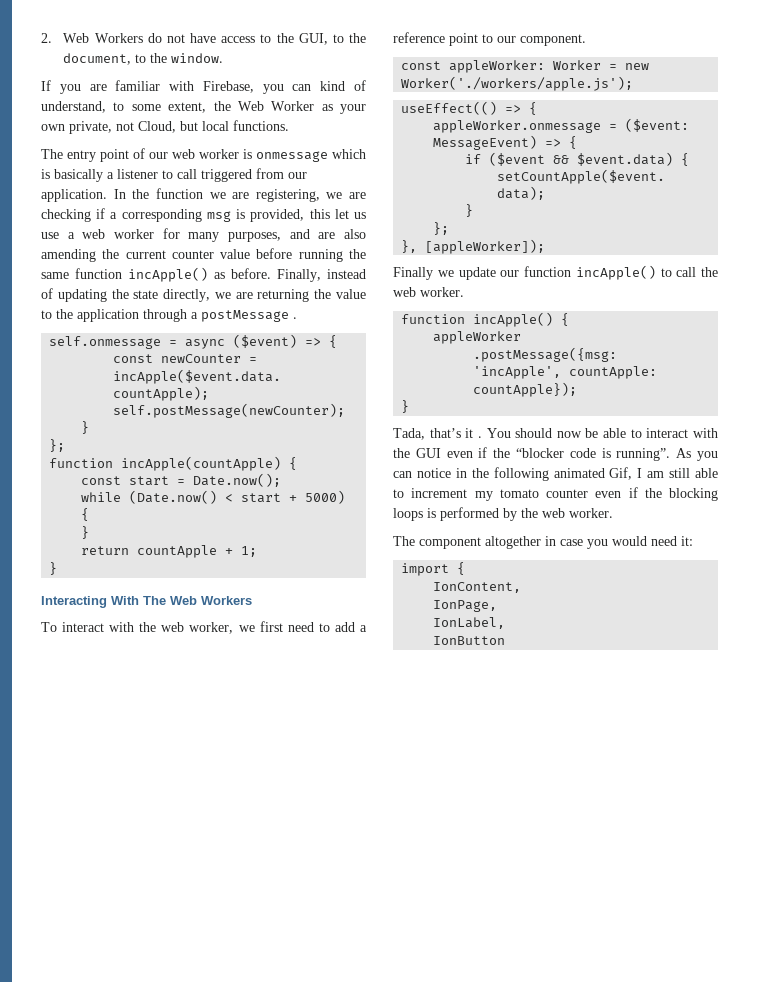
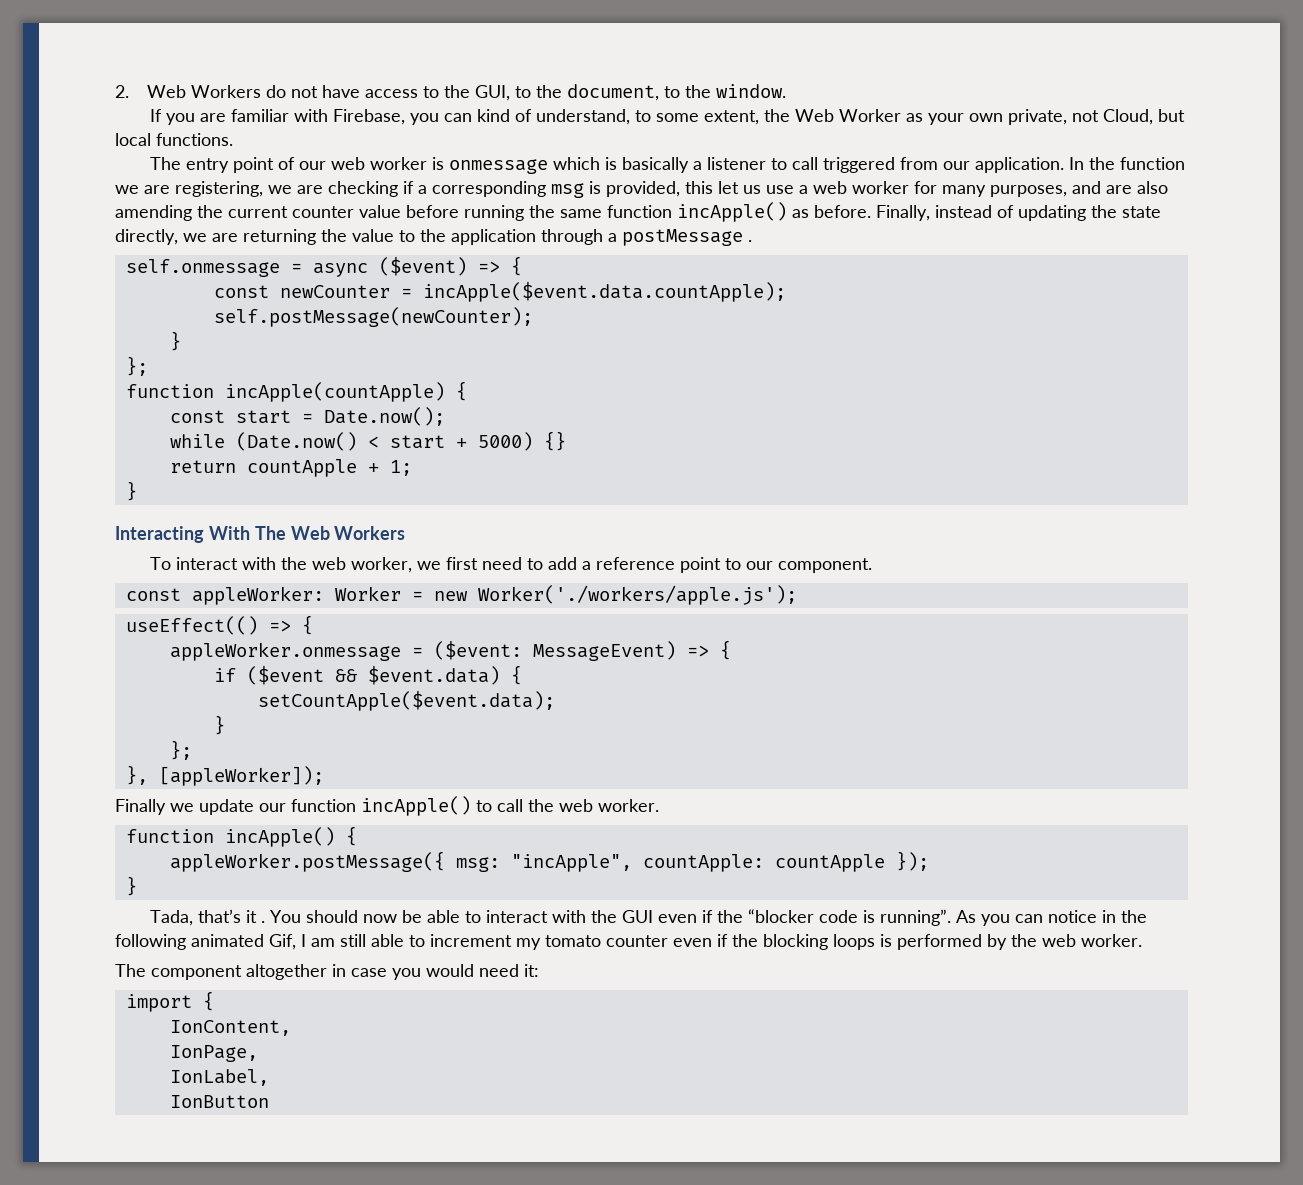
[81,508,90,521] [81,526,90,539] { // } -> [543,431,566,451] {}
[433,331,522,344] [473,347,618,362] [473,366,658,379] [473,382,578,397] appleWorker // .postMessage({msg: 'incApple', countApple: countApple}); -> [169,851,929,872] appleWorker.postMessage({ msg: "incApple", countApple: countApple });

